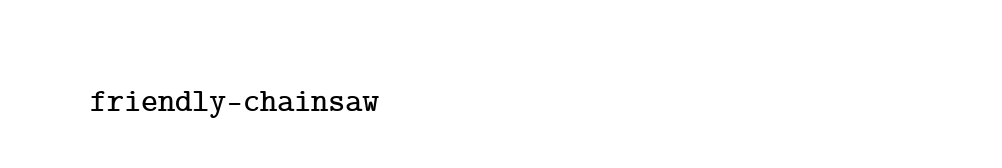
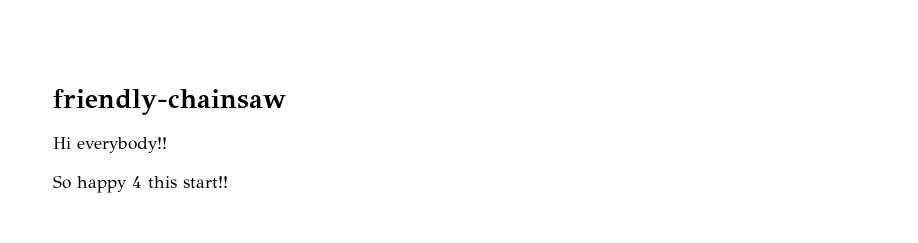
(379, 104) none -> [53,137,167,153] [53,175,228,193] // Hi everybody!! // So happy 4 this start!!

